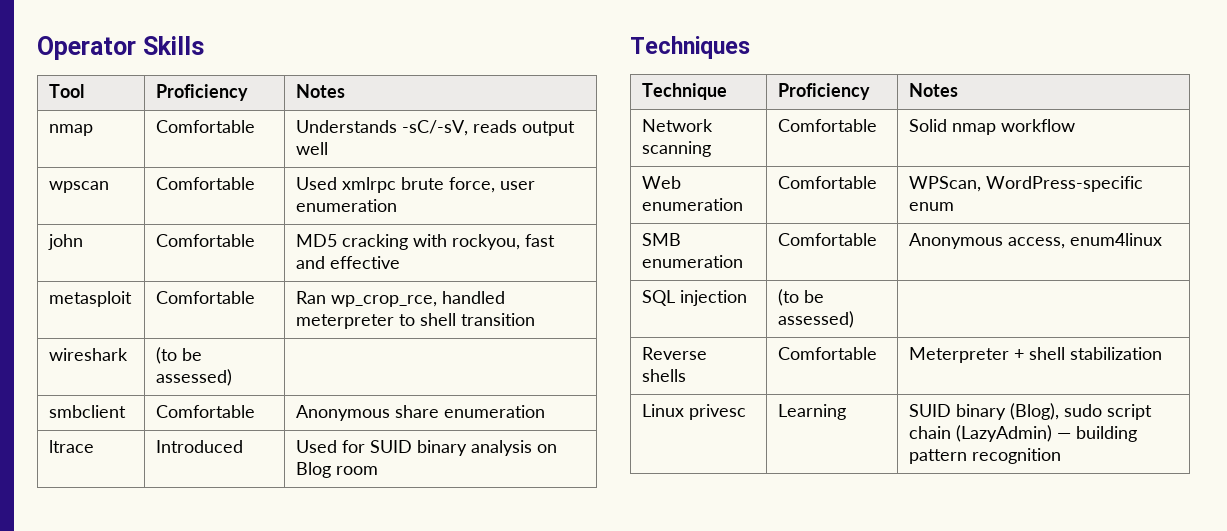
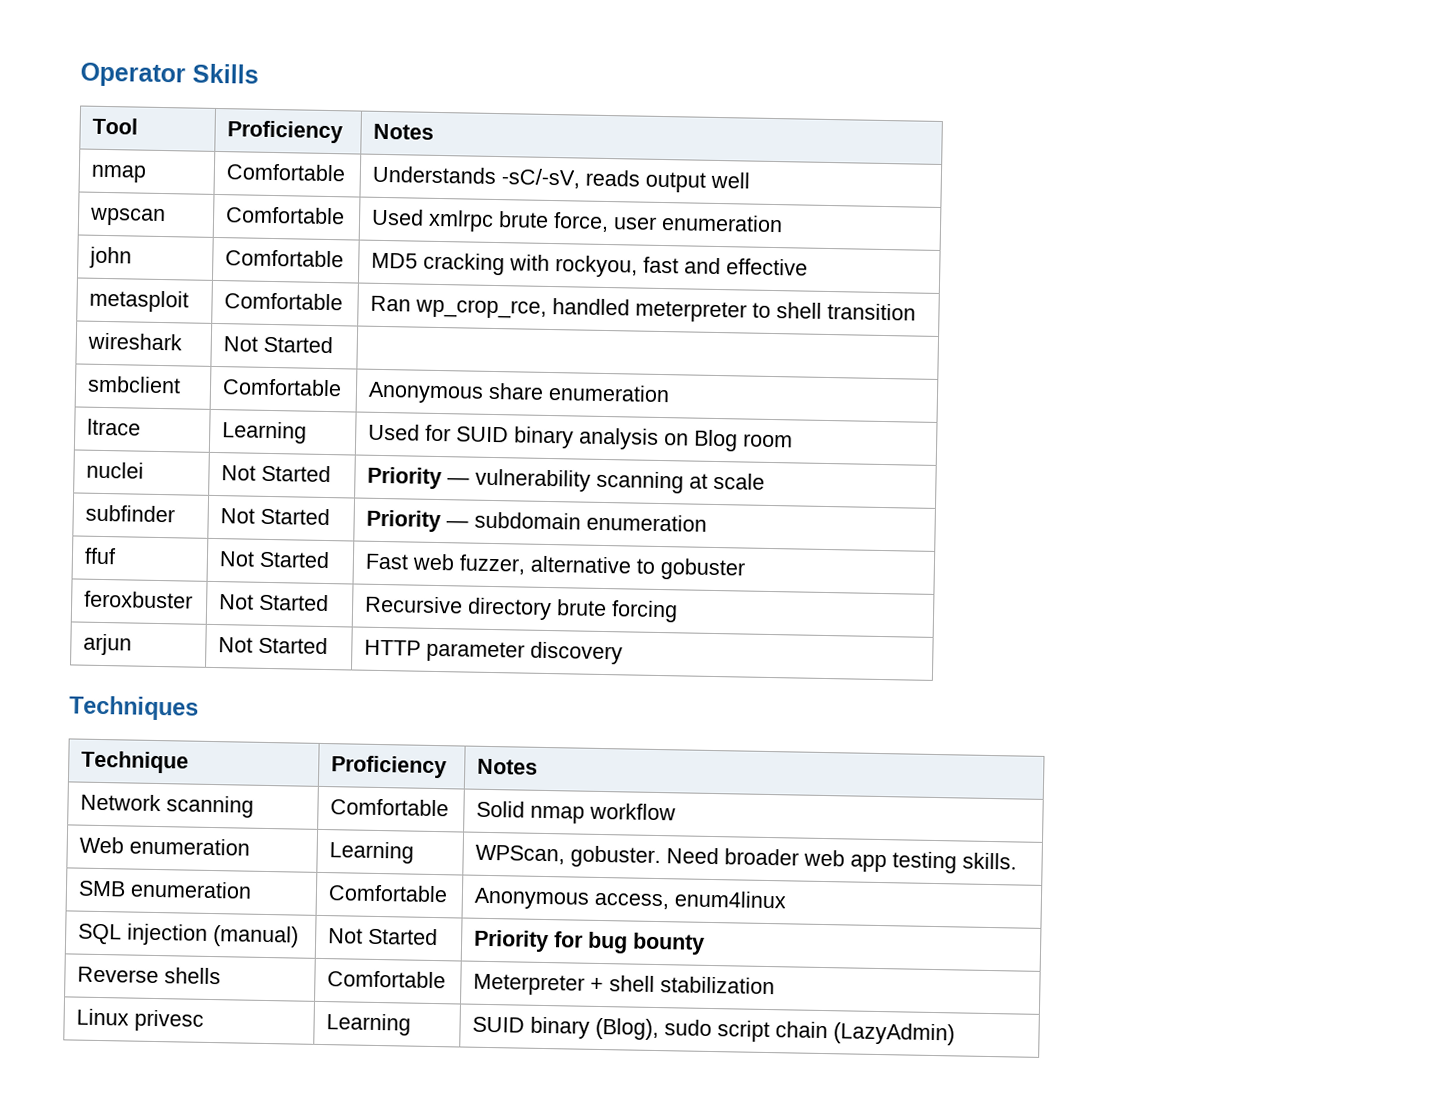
[156,347,203,364] [156,369,233,386] (to be assessed) -> [223,335,334,354] Not Started
[156,440,244,453] Introduced -> [222,421,308,444] Learning
(379, 470) none -> [86,461,145,479] [221,464,332,483] [367,466,766,494] [85,504,176,523] [220,507,331,526] [366,509,708,533] [84,547,117,565] [219,550,331,569] [365,553,747,581] [84,590,194,609] [219,593,330,612] [365,595,679,623] [83,633,133,656] [218,636,329,655] [364,639,624,665] // nuclei | Not Started | Priority — vulnerability scanning at scale // subfinder | Not Started | Priority — subdomain enumeration // ffuf | Not Started | Fast web fuzzer, alternative to gobuster // feroxbuster | Not Started | Recursive directory brute forcing // arjun | Not Started | HTTP parameter discovery
[778,176,878,189] Comfortable -> [329,841,415,864] Learning
[986,176,1144,192] [909,202,955,211] WordPress-specific enum -> [570,845,1018,874] gobuster. Need broader web app testing skills.
[778,289,825,306] [778,311,855,328] | (to be assessed) | -> [212,925,300,948] [328,927,439,946] [473,929,706,955] (manual) | Not Started | Priority for bug bounty
[1057,426,1138,442] [909,448,1062,464] — building pattern recognition -> (956, 1034) none

